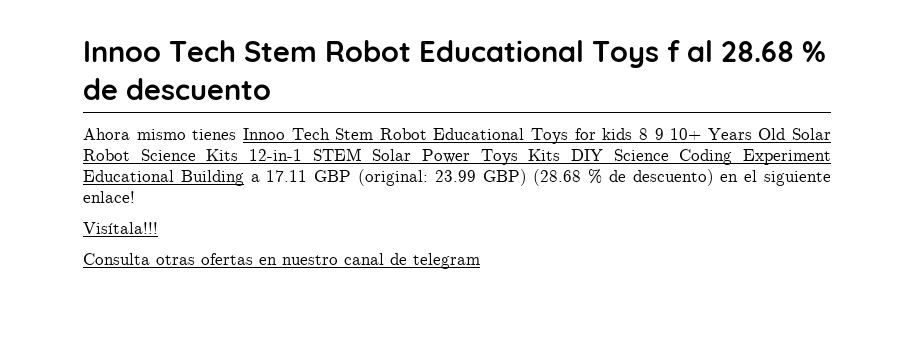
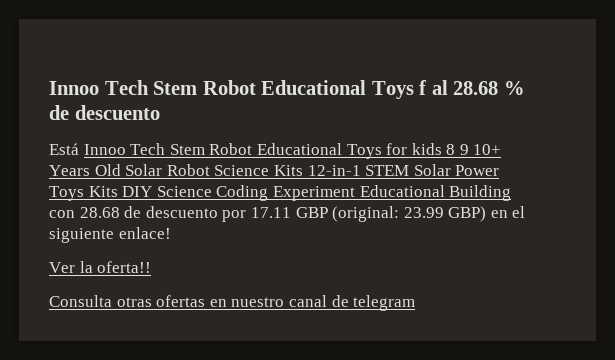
[83,128,237,140] Ahora mismo tienes -> [49,143,79,155] Está
[250,174,260,182] a -> [49,206,247,222] con 28.68 de descuento por
[533,169,714,186] (28.68 % de descuento) -> (487, 214) none
[83,222,158,234] Visítala!!! -> [49,261,152,273] Ver la oferta!!

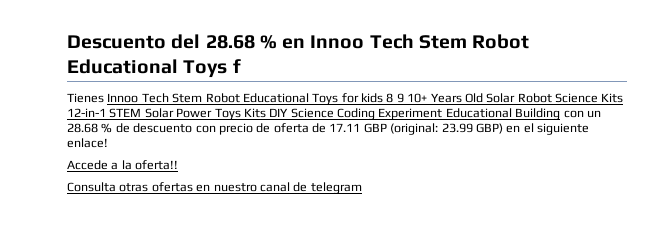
(49, 88) none -> [67,34,306,49] Descuento del 28.68 % en
[431,80,525,95] [49,105,160,120] [49,143,79,155] al 28.68 % de descuento // Está -> [67,93,104,103] // Tienes
[79,206,247,222] 28.68 de descuento por -> [586,110,601,118] [67,123,326,135] un 28.68 % de descuento con precio de oferta de
[49,262,75,273] Ver -> [67,160,119,170] Accede a

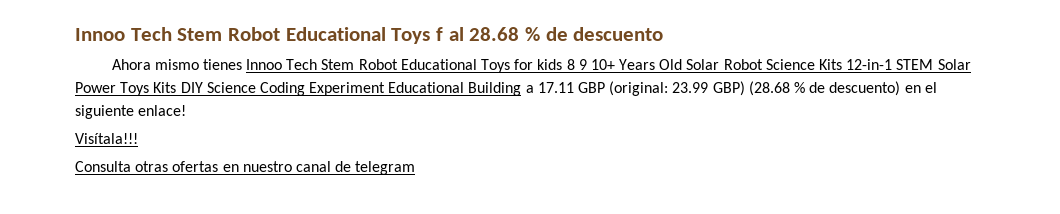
[67,34,306,49] Descuento del 28.68 % en -> (75, 34) none
[67,93,104,103] // Tienes -> [448,27,664,41] [111,59,242,70] al 28.68 % de descuento // Ahora mismo tienes
[563,110,601,118] [67,123,326,135] con un 28.68 % de descuento con precio de oferta de -> [525,85,534,93] a
(503, 128) none -> [748,81,901,96] (28.68 % de descuento)
[67,160,179,170] Accede a la oferta!! -> [75,133,138,144] Visítala!!!

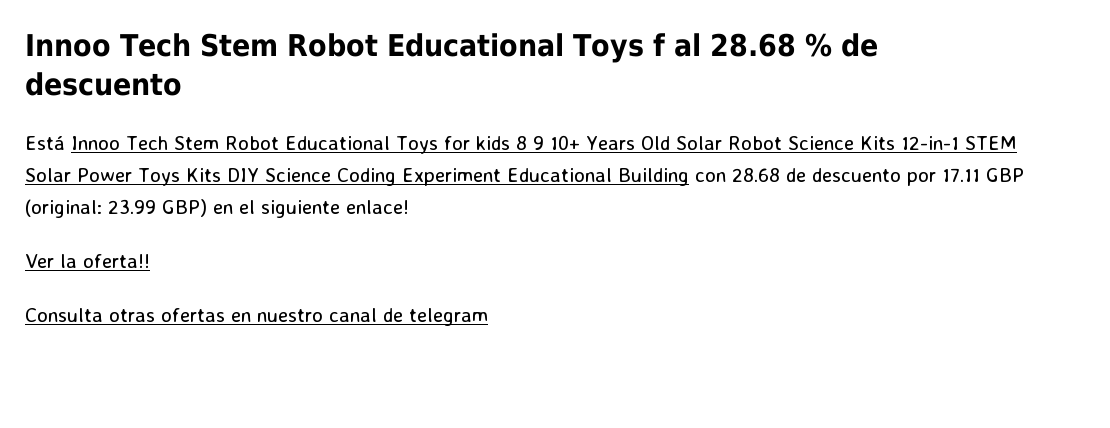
[111,59,242,70] Ahora mismo tienes -> [25,136,65,150] Está
[525,85,534,93] a -> [694,168,936,186] con 28.68 de descuento por
[748,81,901,96] (28.68 % de descuento) -> (207, 208) none
[75,133,138,144] Visítala!!! -> [25,254,150,268] Ver la oferta!!

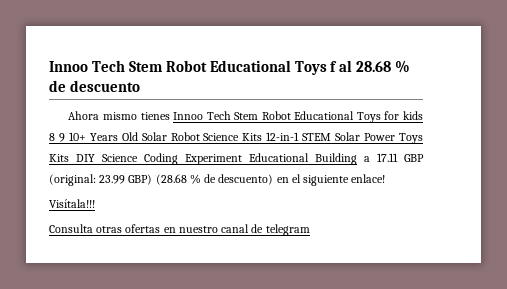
[25,136,65,150] Está -> [68,111,170,120] Ahora mismo tienes
[694,168,936,186] con 28.68 de descuento por -> [364,156,370,162] a
(207, 208) none -> [155,174,274,185] (28.68 % de descuento)
[25,254,150,268] Ver la oferta!! -> [49,199,95,208] Visítala!!!

